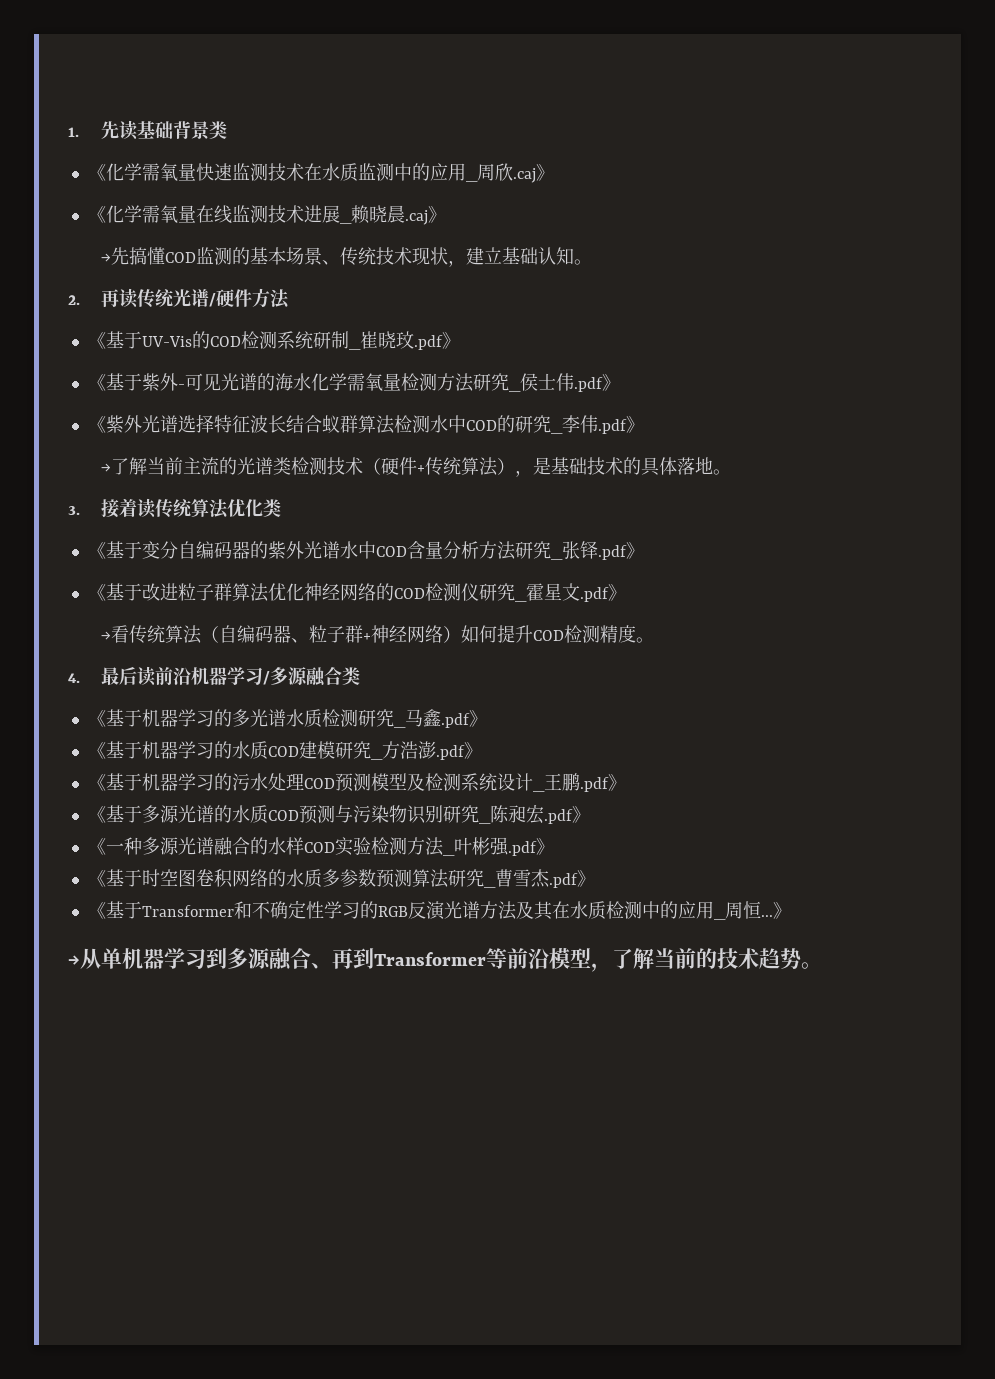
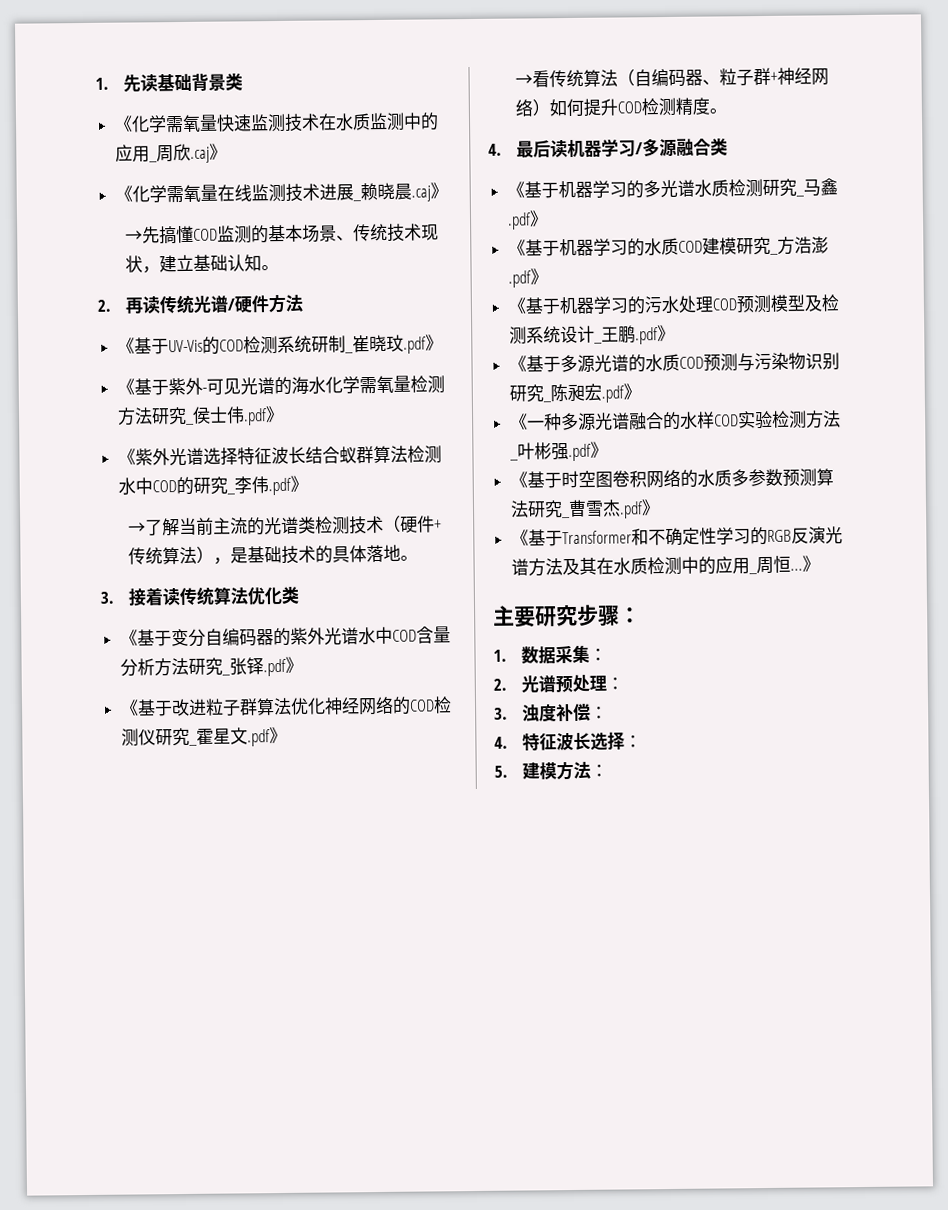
[155,667,192,685] 前沿 -> (569, 149) none
[68,948,822,972] →从单机器学习到多源融合、再到Transformer等前沿模型，了解当前的技术趋势。 -> [493,604,641,628] [493,645,608,665] [493,674,625,694] [494,702,609,723] [494,731,643,752] [494,760,609,781] 主要研究步骤： // 1.数据采集： // 2.光谱预处理： // 3.浊度补偿： // 4.特征波长选择： // 5.建模方法：

